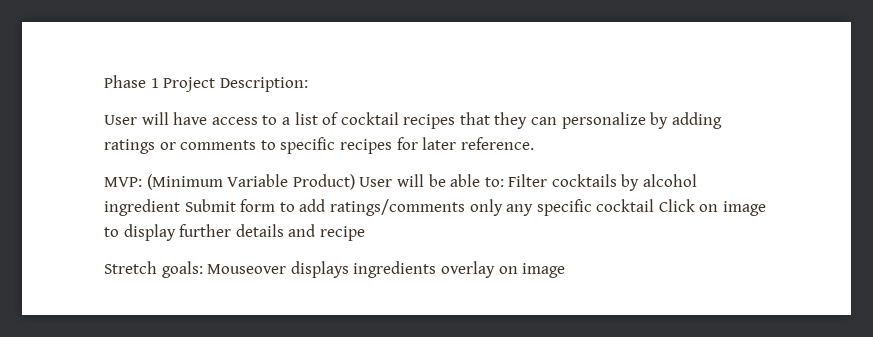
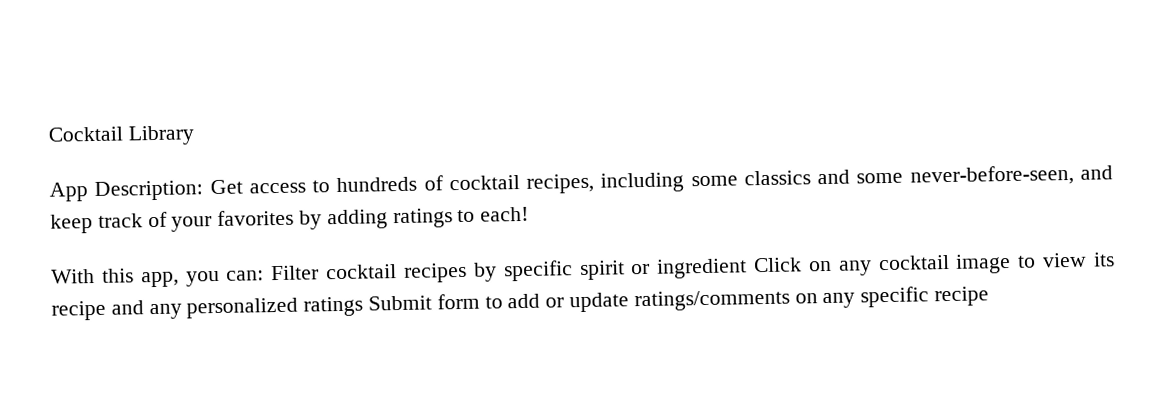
[104,75,308,92] [104,112,722,129] [104,137,534,154] [104,174,698,191] [104,199,767,216] [104,224,365,241] [104,261,566,278] Phase 1 Project Description: // User will have access to a list of cocktail recipes that they can personalize by adding ratings or comments to specific recipes for later reference. // MVP: (Minimum Variable Product) User will be able to: Filter cocktails by alcohol ingredient Submit form to add ratings/comments only any specific cocktail Click on image to display further details and recipe // Stretch goals: Mouseover displays ingredients overlay on image -> [48,125,195,146] [49,164,1113,202] [50,206,530,234] [51,252,1116,288] [51,286,990,321] Cocktail Library // App Description: Get access to hundreds of cocktail recipes, including some classics and some never-before-seen, and keep track of your favorites by adding ratings to each! // With this app, you can: Filter cocktail recipes by specific spirit or ingredient Click on any cocktail image to view its recipe and any personalized ratings Submit form to add or update ratings/comments on any specific recipe

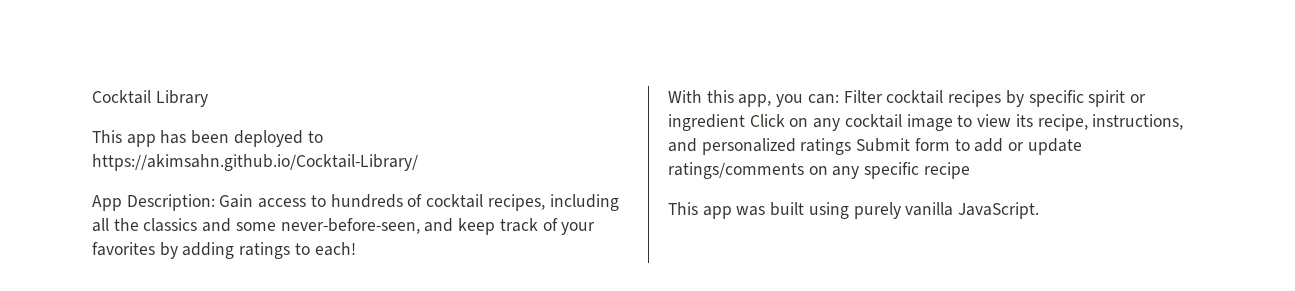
(195, 135) none -> [92,130,323,147] [92,154,418,171] // This app has been deployed to https://akimsahn.github.io/Cocktail-Library/
[209,179,243,195] Get -> [219,194,254,208] Gain
[690,175,738,187] some -> [92,218,139,232] all the
[51,300,182,321] recipe and any -> [1037,114,1184,131] [668,138,697,152] recipe, instructions, and
(990, 296) none -> [668,202,1040,219] // This app was built using purely vanilla JavaScript.

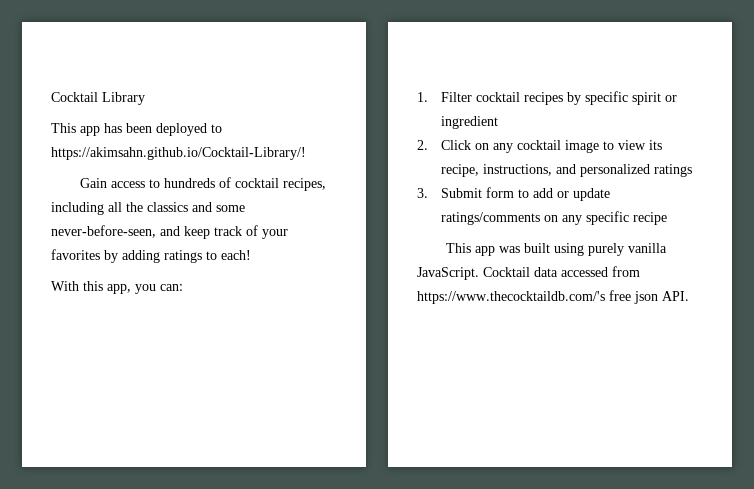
[92,154,418,171] [92,194,215,211] https://akimsahn.github.io/Cocktail-Library/ // App Description: -> [51,147,306,160] https://akimsahn.github.io/Cocktail-Library/! //
(839, 99) none -> [417,92,428,102] // 1.
(745, 122) none -> [417,140,428,150] // 2.
(852, 146) none -> [417,188,428,198] // 3.
(1040, 210) none -> [483,266,640,277] [417,290,689,304] Cocktail data accessed from https://www.thecocktaildb.com/'s free json API.

